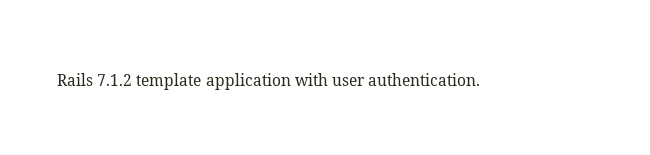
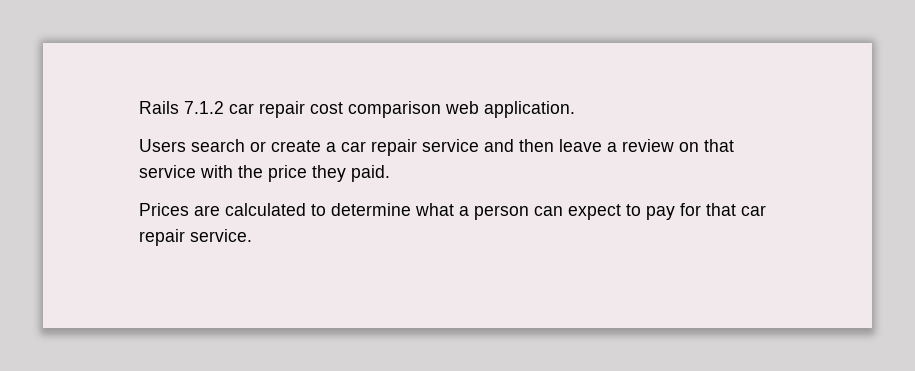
[136,73,481,90] template application with user authentication. -> [229,101,575,118] [139,139,734,156] [139,165,390,182] [139,203,766,220] [139,229,252,246] car repair cost comparison web application. // Users search or create a car repair service and then leave a review on that service with the price they paid. // Prices are calculated to determine what a person can expect to pay for that car repair service.

